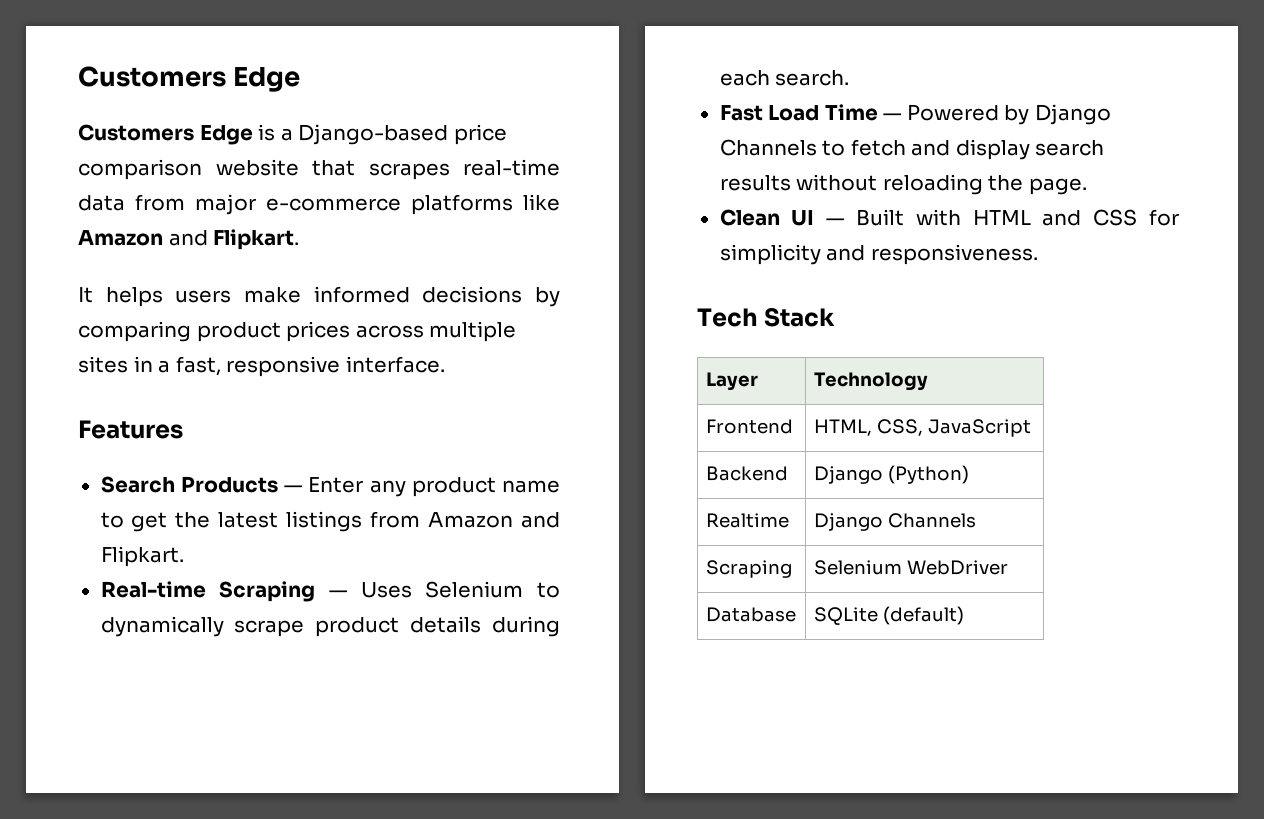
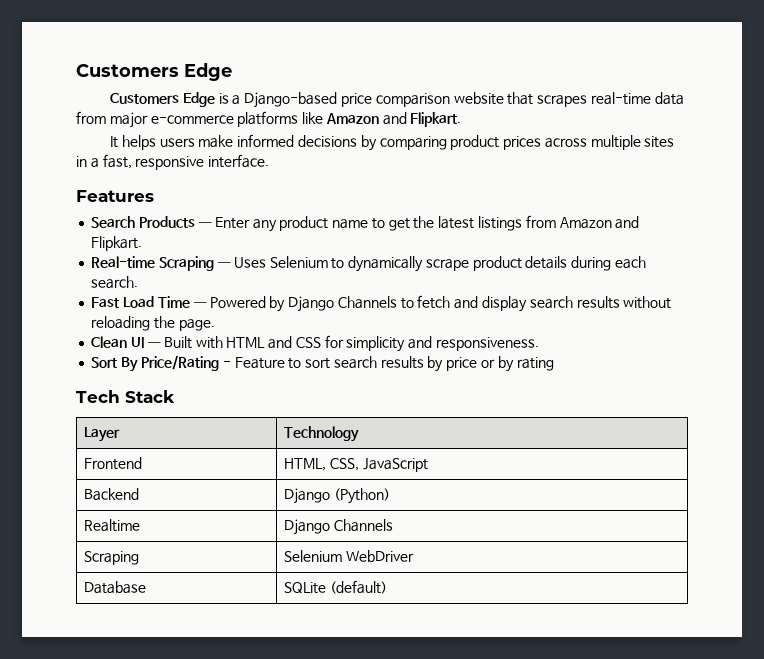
(1038, 254) none -> [91,355,554,372] // Sort By Price/Rating - Feature to sort search results by price or by rating

